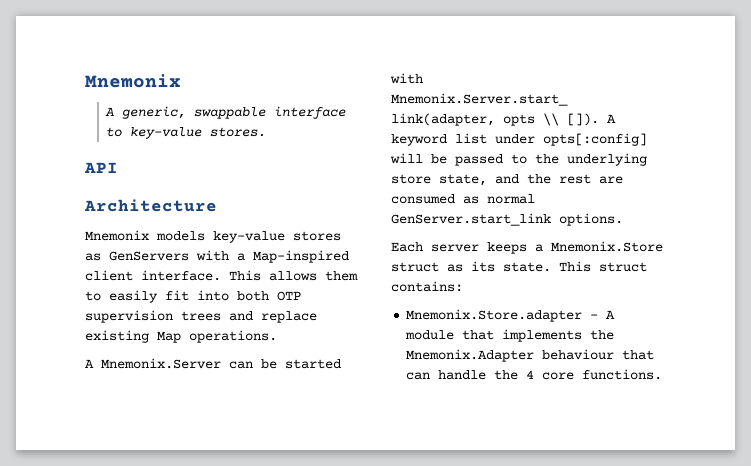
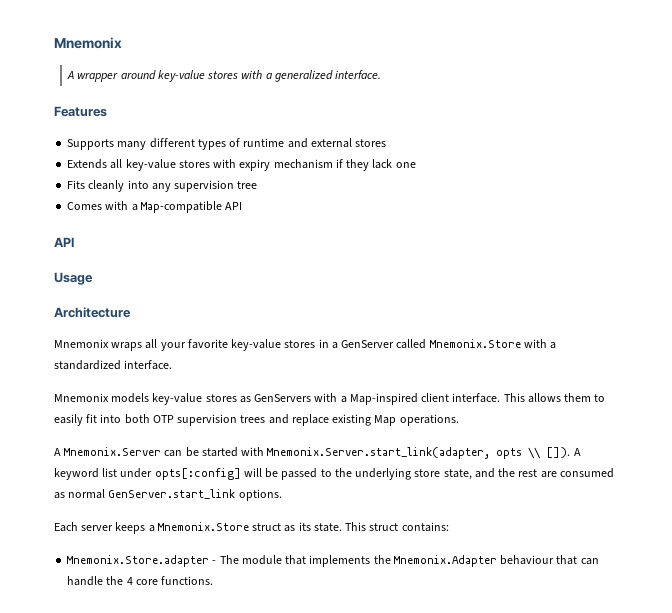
[122,106,347,119] [106,127,267,139] [84,162,118,173] generic, swappable interface to key-value stores. // API -> [77,70,382,82] [54,106,107,117] [67,138,387,150] [67,159,416,171] [67,180,258,192] [67,201,243,213] [54,237,74,247] [54,272,93,285] wrapper around key-value stores with a generalized interface. // Features // Supports many different types of runtime and external stores // Extends all key-value stores with expiry mechanism if they lack one // Fits cleanly into any supervision tree // Comes with a Map-compatible API // API // Usage
(217, 205) none -> [54,339,557,351] [54,360,173,370] // Mnemonix wraps all your favorite key-value stores in a GenServer called Mnemonix.Store with a standardized interface.
[606,310,616,319] A -> [219,555,239,564] The

